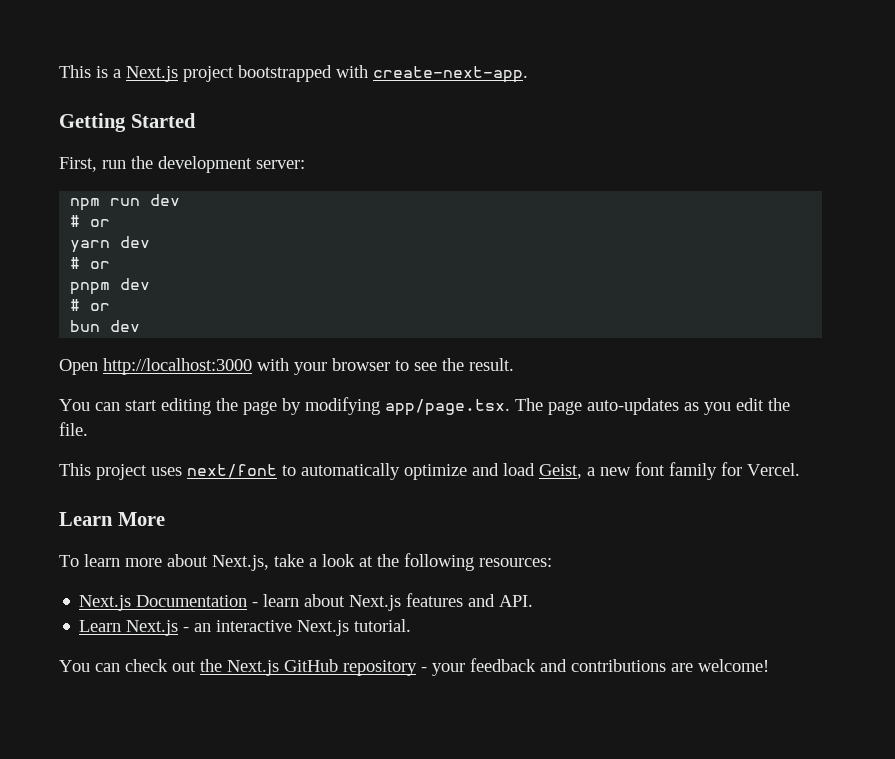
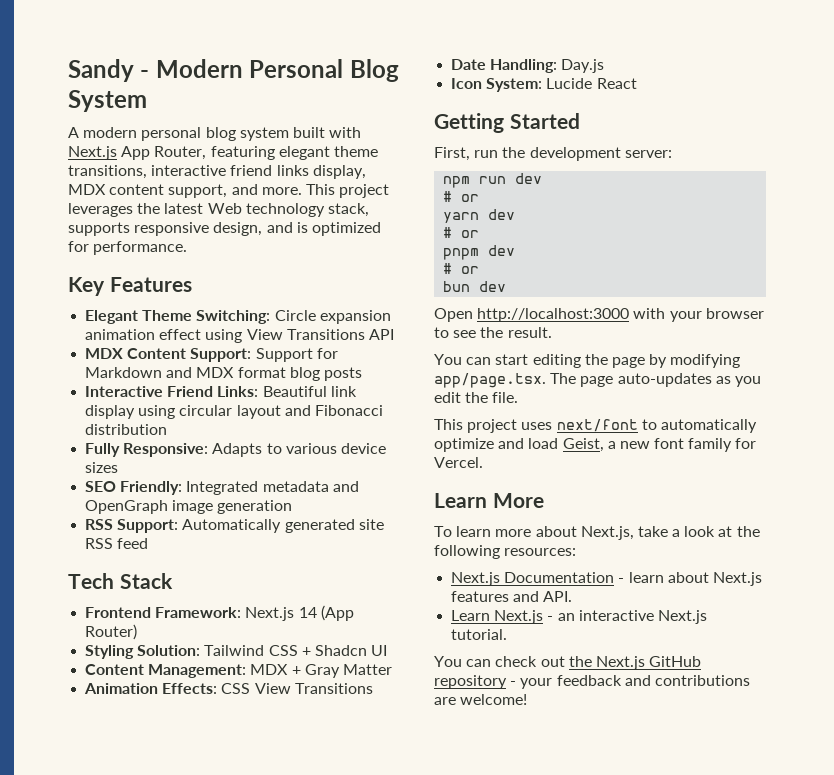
[59,65,528,83] This is a Next.js project bootstrapped with create-next-app. -> [68,59,399,82] [68,90,147,112] [68,127,362,141] [68,146,378,160] [68,165,366,179] [68,184,390,198] [68,203,369,217] [68,222,381,236] [68,241,188,255] [68,277,192,296] [85,310,391,324] [85,329,394,343] [85,348,338,362] [85,367,362,381] [85,386,357,397] [85,405,383,419] [85,424,168,435] [85,443,386,457] [85,462,119,473] [85,481,359,495] [85,500,293,514] [85,519,384,533] [85,538,149,549] [68,573,173,589] [85,605,354,621] [85,624,138,640] [85,645,388,659] [85,664,392,678] [84,683,373,694] [451,59,605,73] [451,78,637,92] Sandy - Modern Personal Blog System // A modern personal blog system built with Next.js App Router, featuring elegant theme transitions, interactive friend links display, MDX content support, and more. This project leverages the latest Web technology stack, supports responsive design, and is optimized for performance. // Key Features // Elegant Theme Switching: Circle expansion animation effect using View Transitions API // MDX Content Support: Support for Markdown and MDX format blog posts // Interactive Friend Links: Beautiful link display using circular layout and Fibonacci distribution // Fully Responsive: Adapts to various device sizes // SEO Friendly: Integrated metadata and OpenGraph image generation // RSS Support: Automatically generated site RSS feed // Tech Stack // Frontend Framework: Next.js 14 (App Router) // Styling Solution: Tailwind CSS + Shadcn UI // Content Management: MDX + Gray Matter // Animation Effects: CSS View Transitions // Date Handling: Day.js // Icon System: Lucide React

